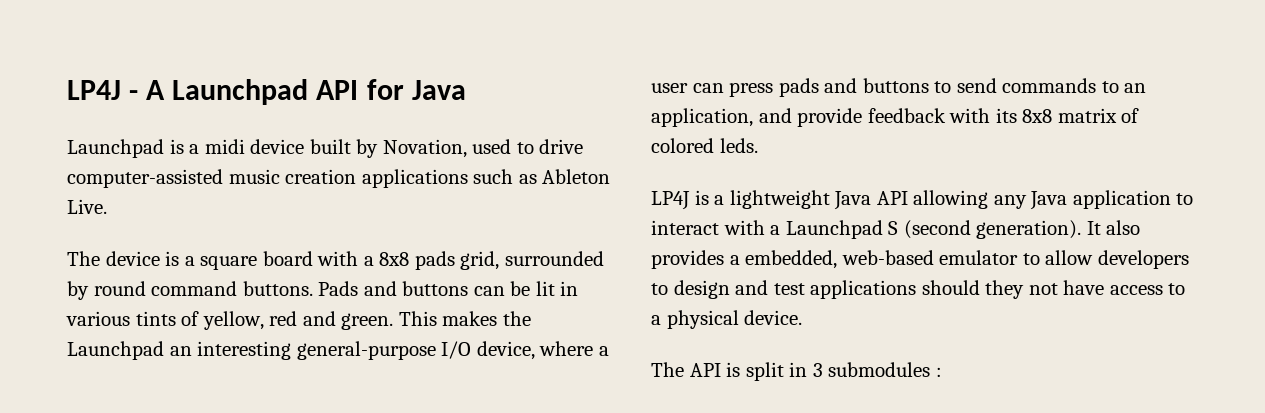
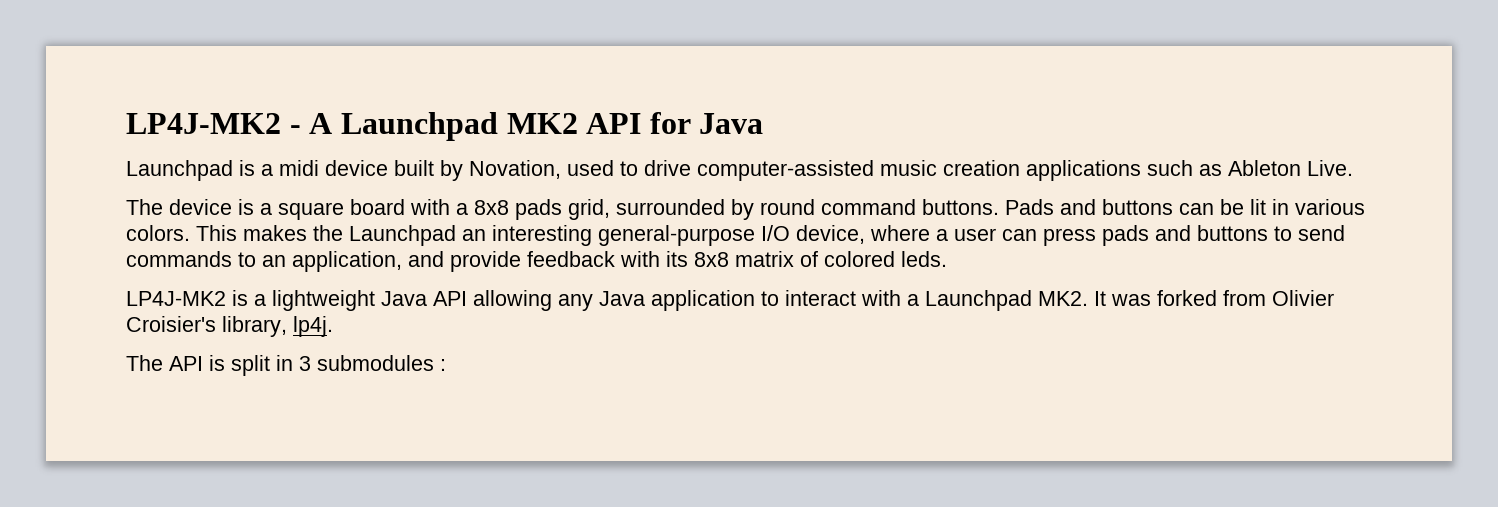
[67,80,121,100] LP4J -> [126,113,281,134] LP4J-MK2
(309, 92) none -> [506,113,578,134] MK2
[135,311,394,330] tints of yellow, red and green. -> [126,225,190,241] colors.
[651,191,690,210] LP4J -> [126,291,226,306] LP4J-MK2
[888,220,1141,239] [651,250,1189,269] [651,280,1186,299] [651,310,803,329] S (second generation). It also provides a embedded, web-based emulator to allow developers to design and test applications should they not have access to a physical device. -> [1038,290,1334,306] [126,316,333,337] MK2. It was forked from Olivier Croisier's library, lp4j.

